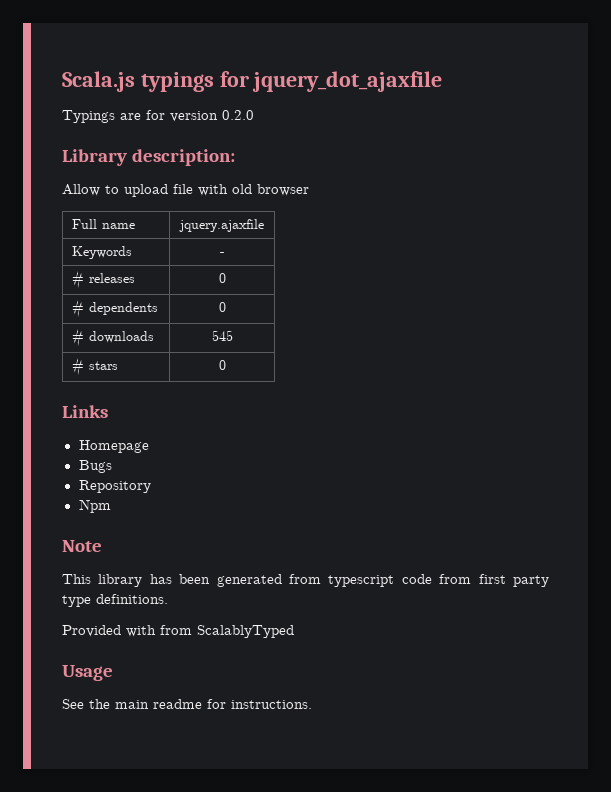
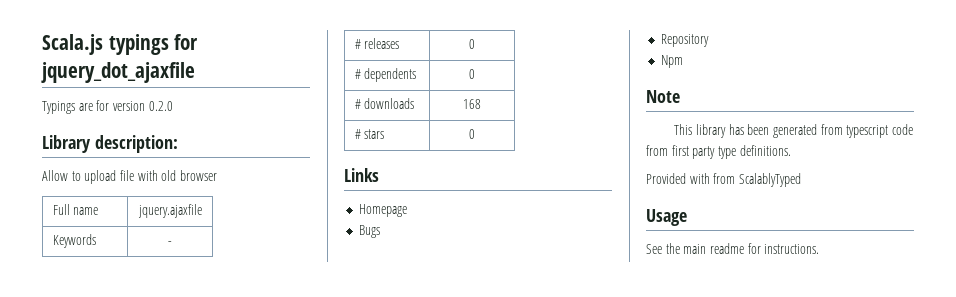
[211,330,233,341] 545 -> [463,99,481,109] 168

